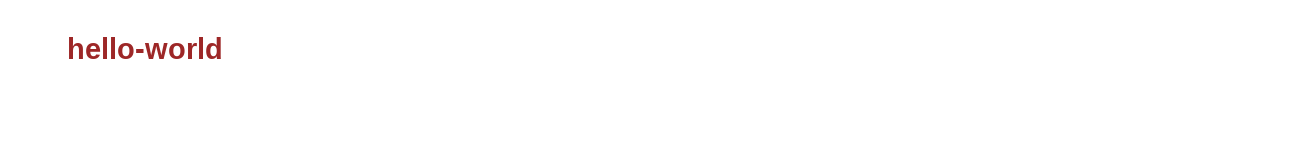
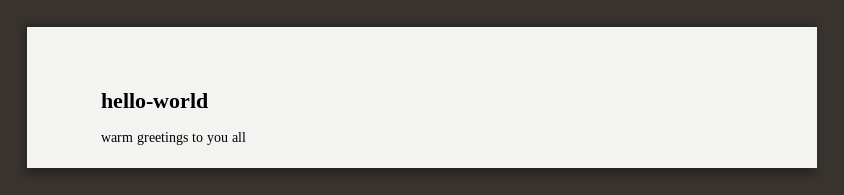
(223, 48) none -> [101,132,246,145] // warm greetings to you all

